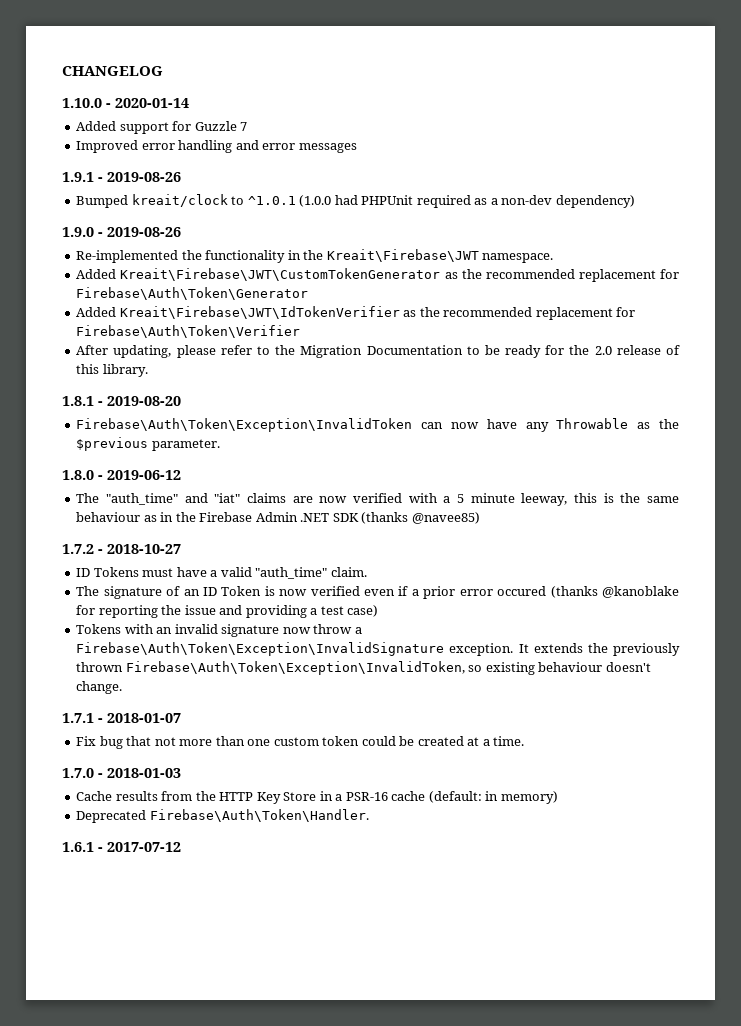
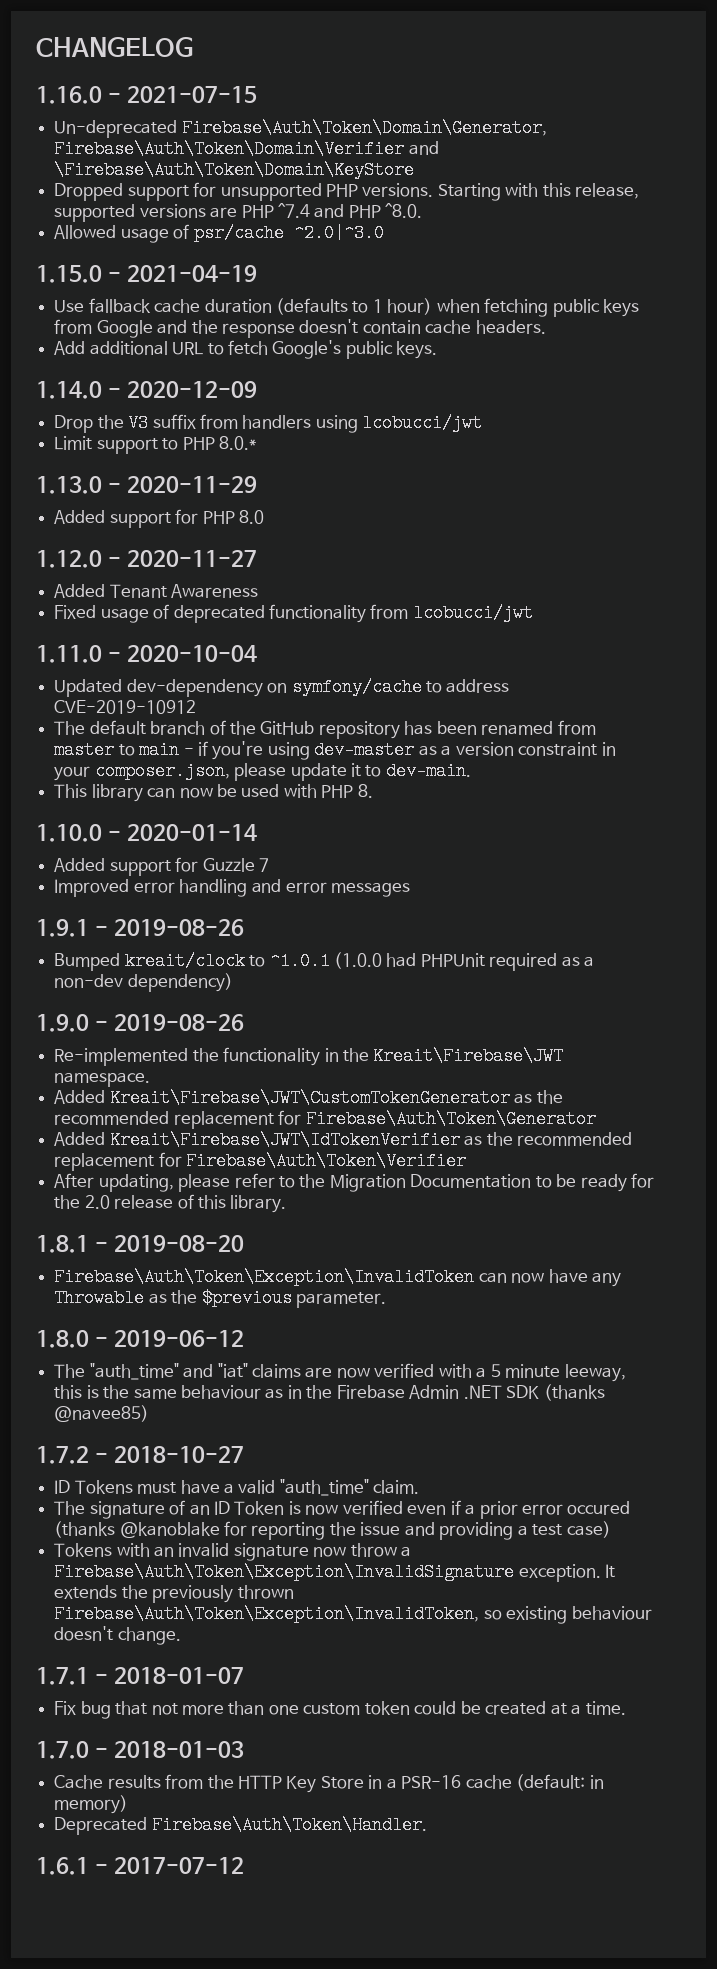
(163, 71) none -> [36,86,257,104] [54,119,547,138] [54,140,439,158] [54,161,415,179] [54,182,640,201] [54,203,423,222] [54,224,384,243] [36,265,257,283] [54,298,640,317] [54,319,546,338] [54,340,438,359] [36,381,257,399] [54,414,483,433] [54,436,257,454] [36,476,257,494] [54,509,264,528] [36,550,257,568] [54,584,259,598] [54,604,533,623] [36,645,257,663] [54,678,510,697] [54,700,197,714] [54,720,596,739] [54,741,616,760] [54,762,471,781] [54,784,373,802] // 1.16.0 - 2021-07-15 // Un-deprecated Firebase\Auth\Token\Domain\Generator, Firebase\Auth\Token\Domain\Verifier and \Firebase\Auth\Token\Domain\KeyStore // Dropped support for unsupported PHP versions. Starting with this release, supported versions are PHP ^7.4 and PHP ^8.0. // Allowed usage of psr/cache ^2.0|^3.0 // 1.15.0 - 2021-04-19 // Use fallback cache duration (defaults to 1 hour) when fetching public keys from Google and the response doesn't contain cache headers. // Add additional URL to fetch Google's public keys. // 1.14.0 - 2020-12-09 // Drop the V3 suffix from handlers using lcobucci/jwt // Limit support to PHP 8.0.* // 1.13.0 - 2020-11-29 // Added support for PHP 8.0 // 1.12.0 - 2020-11-27 // Added Tenant Awareness // Fixed usage of deprecated functionality from lcobucci/jwt // 1.11.0 - 2020-10-04 // Updated dev-dependency on symfony/cache to address CVE-2019-10912 // The default branch of the GitHub repository has been renamed from master to main - if you're using dev-master as a version constraint in your composer.json, please update it to dev-main. // This library can now be used with PHP 8.

